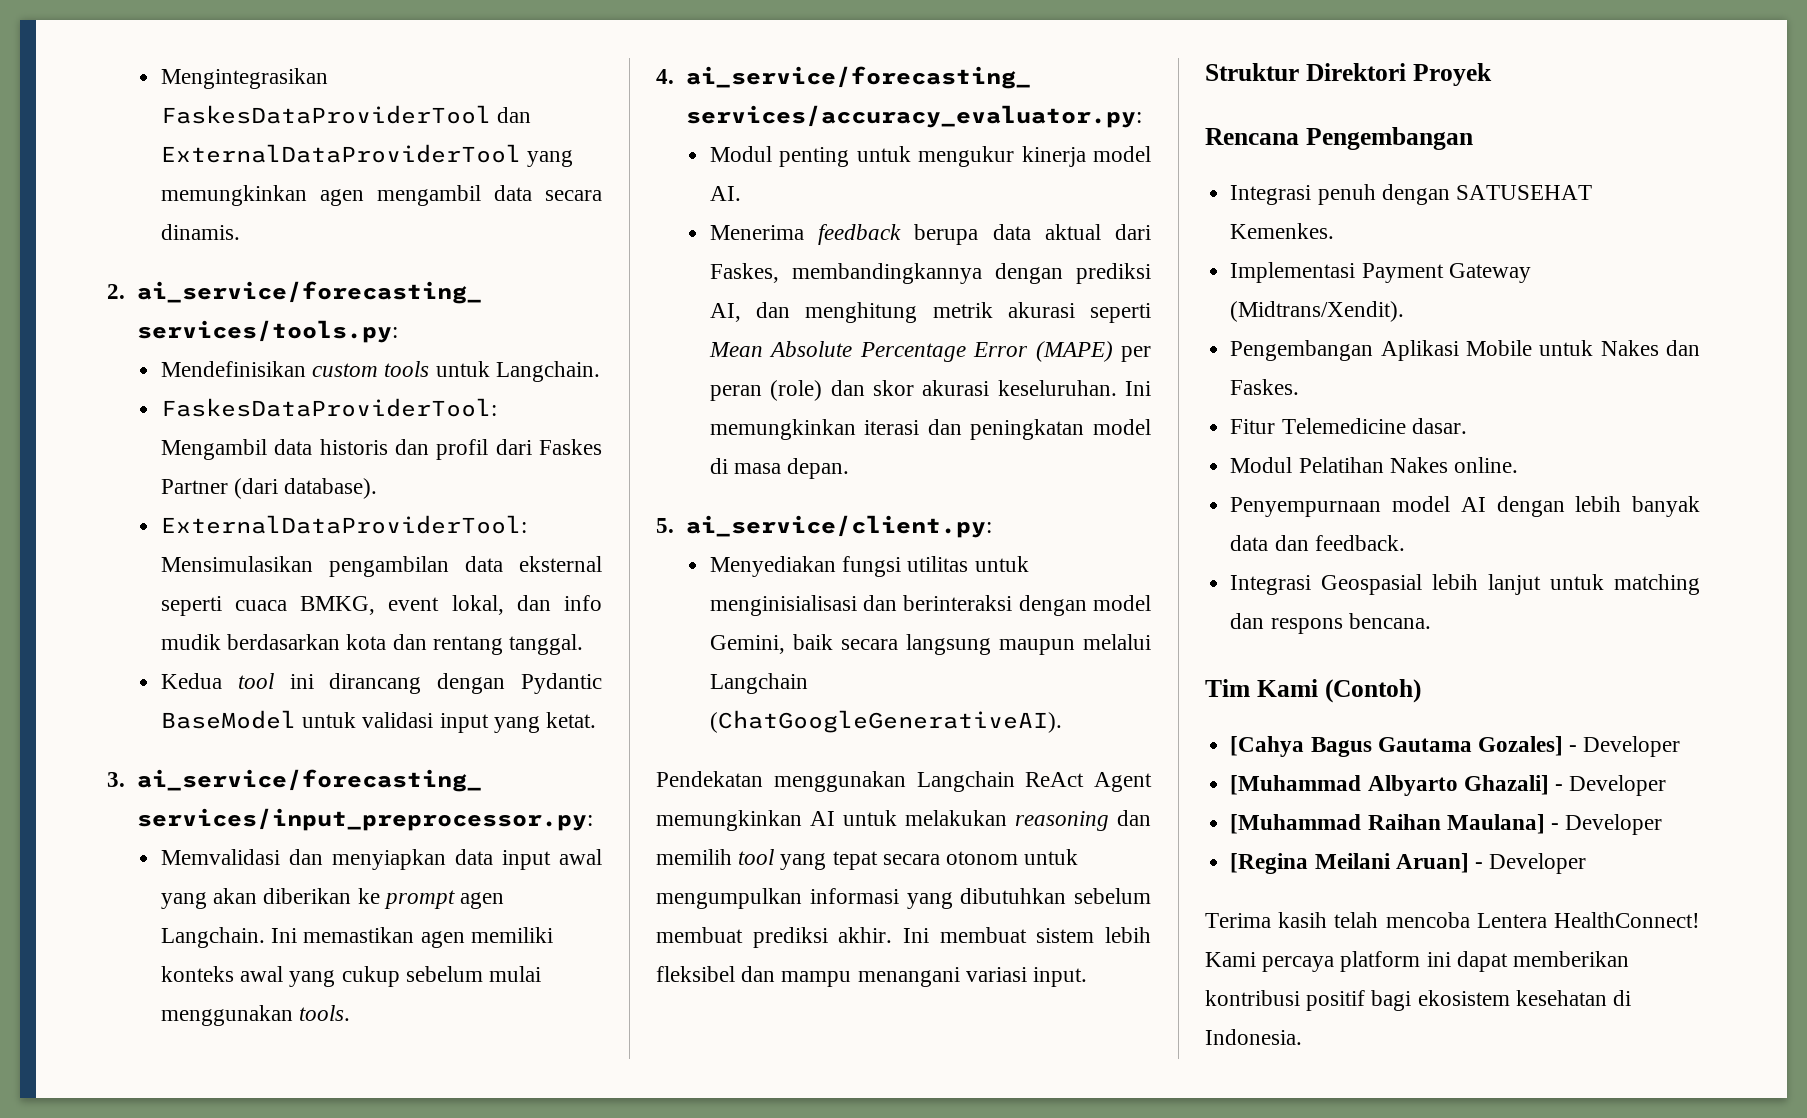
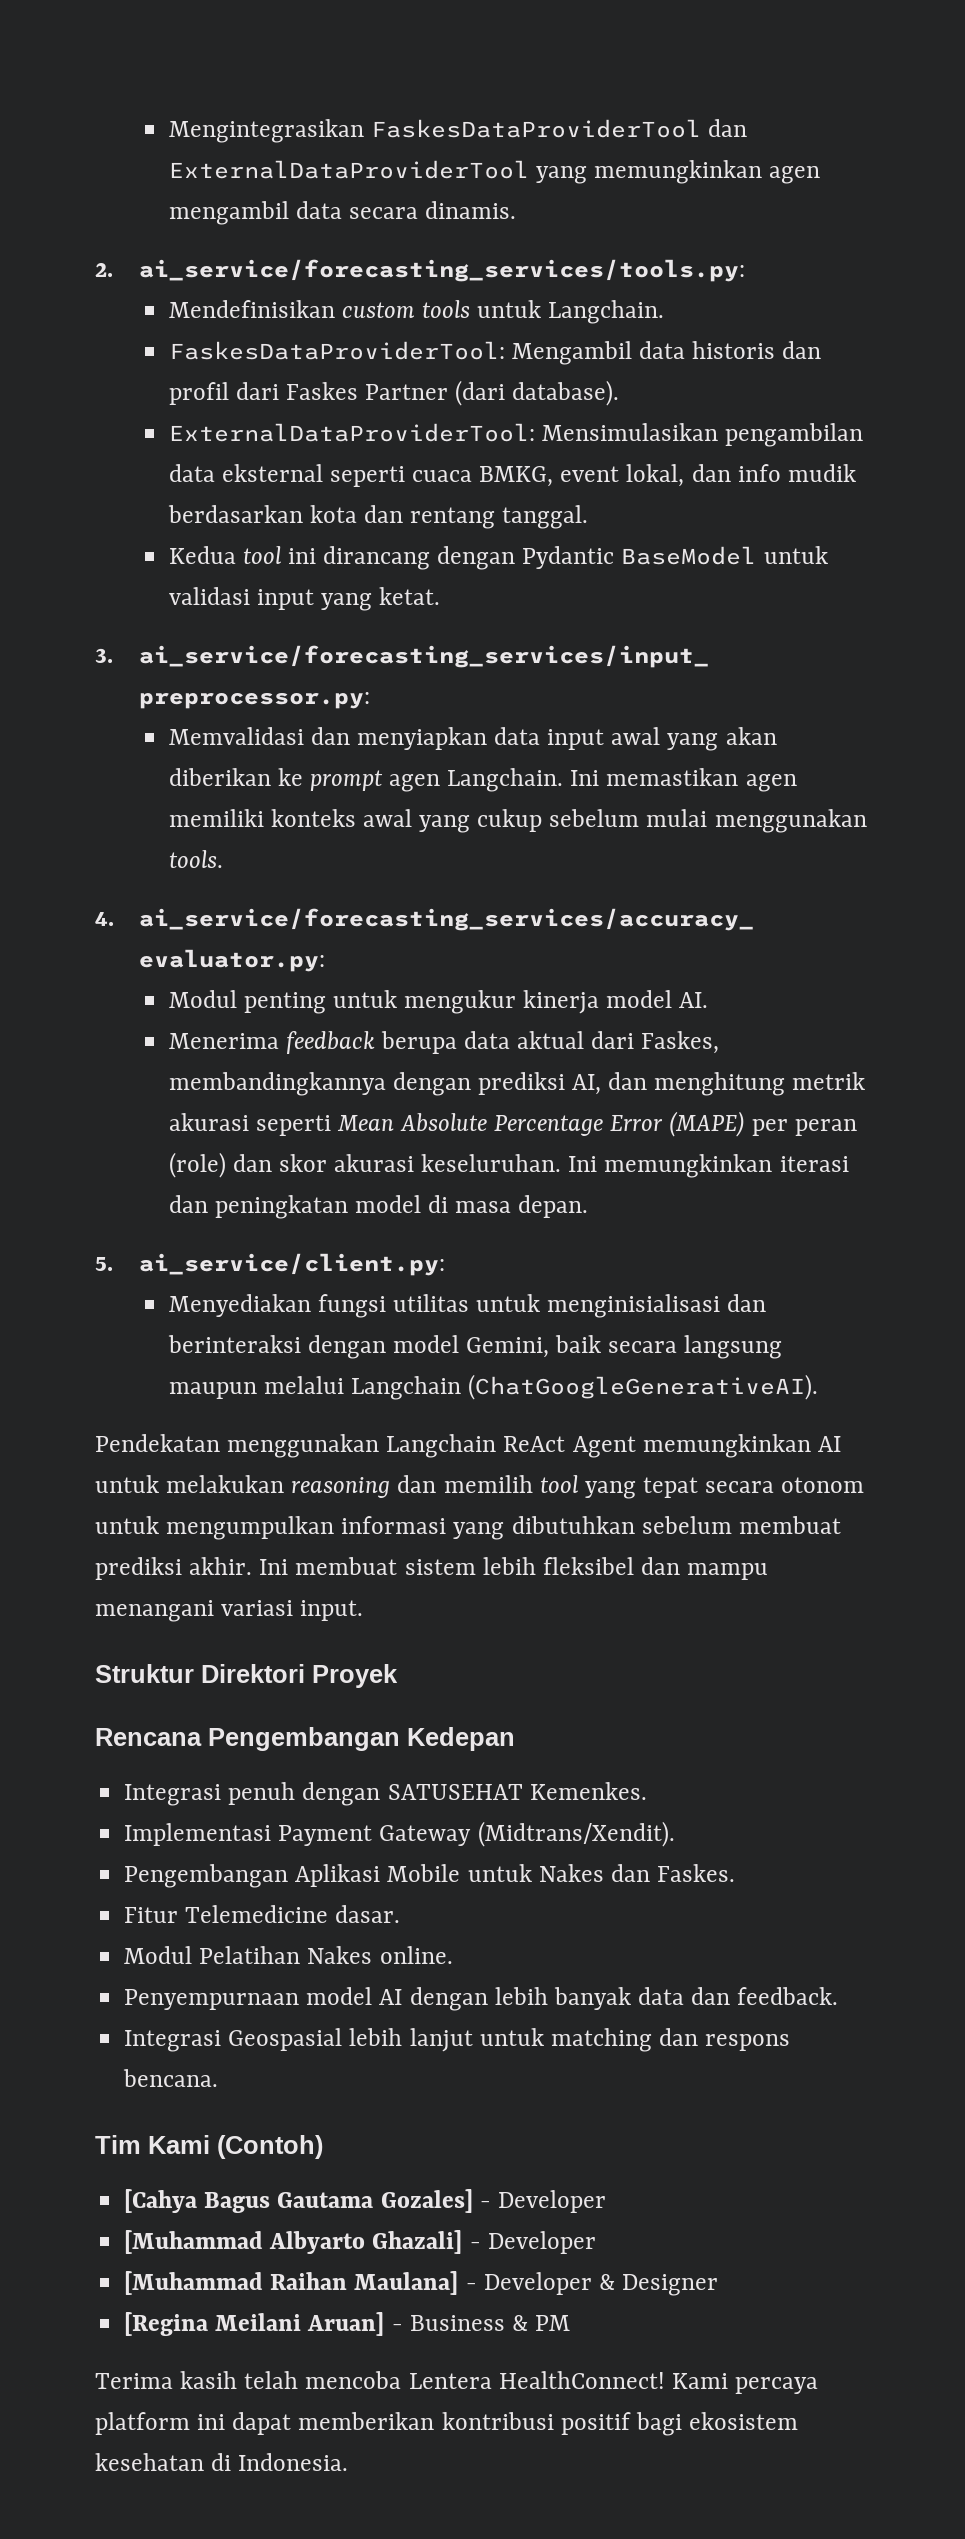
(1473, 138) none -> [407,1727,515,1751] Kedepan
(1663, 824) none -> [598,2274,719,2296] & Designer
[1489,853,1587,874] Developer -> [409,2315,571,2331] Business & PM

